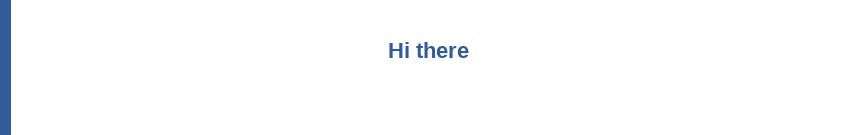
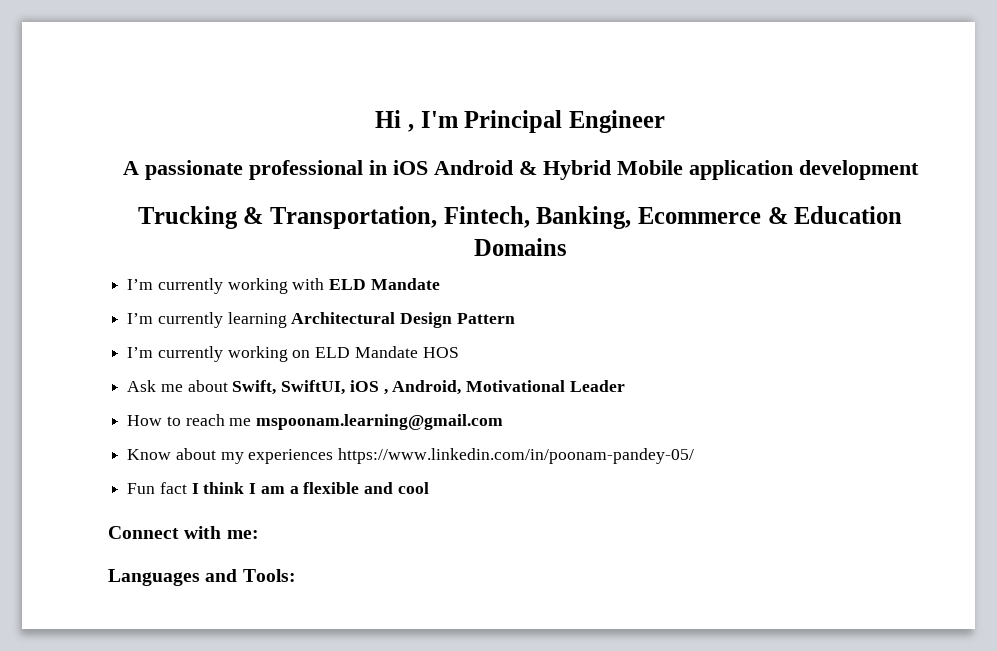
[415,42,469,58] there -> [407,110,665,133] [122,160,919,180] [137,206,903,229] [473,238,567,256] [127,278,440,294] [127,312,515,328] [127,346,459,362] [127,380,625,395] [127,414,504,430] [127,448,695,464] [127,482,429,494] [108,526,259,539] [108,569,296,586] , I'm Principal Engineer // A passionate professional in iOS Android & Hybrid Mobile application development // Trucking & Transportation, Fintech, Banking, Ecommerce & Education Domains // I’m currently working with ELD Mandate // I’m currently learning Architectural Design Pattern // I’m currently working on ELD Mandate HOS // Ask me about Swift, SwiftUI, iOS , Android, Motivational Leader // How to reach me mspoonam.learning@gmail.com // Know about my experiences https://www.linkedin.com/in/poonam-pandey-05/ // Fun fact I think I am a flexible and cool // Connect with me: // Languages and Tools:

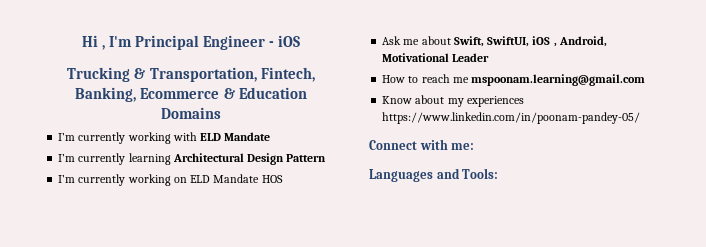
[122,160,919,180] // A passionate professional in iOS Android & Hybrid Mobile application development -> [269,35,301,47] - iOS
[127,482,429,494] // Fun fact I think I am a flexible and cool -> (641, 118) none

